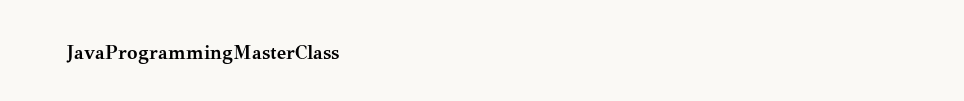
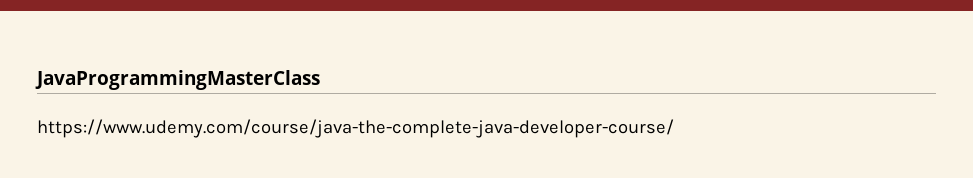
(339, 54) none -> [37,119,674,138] // https://www.udemy.com/course/java-the-complete-java-developer-course/

